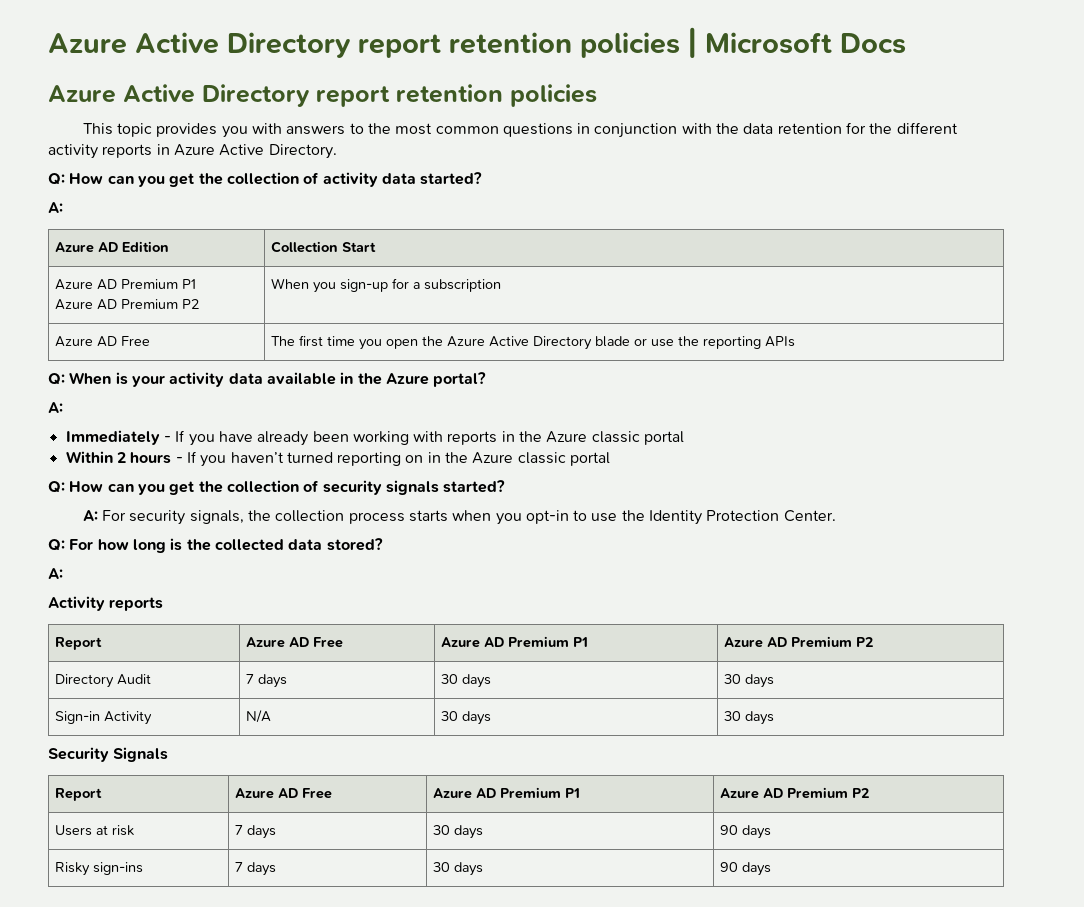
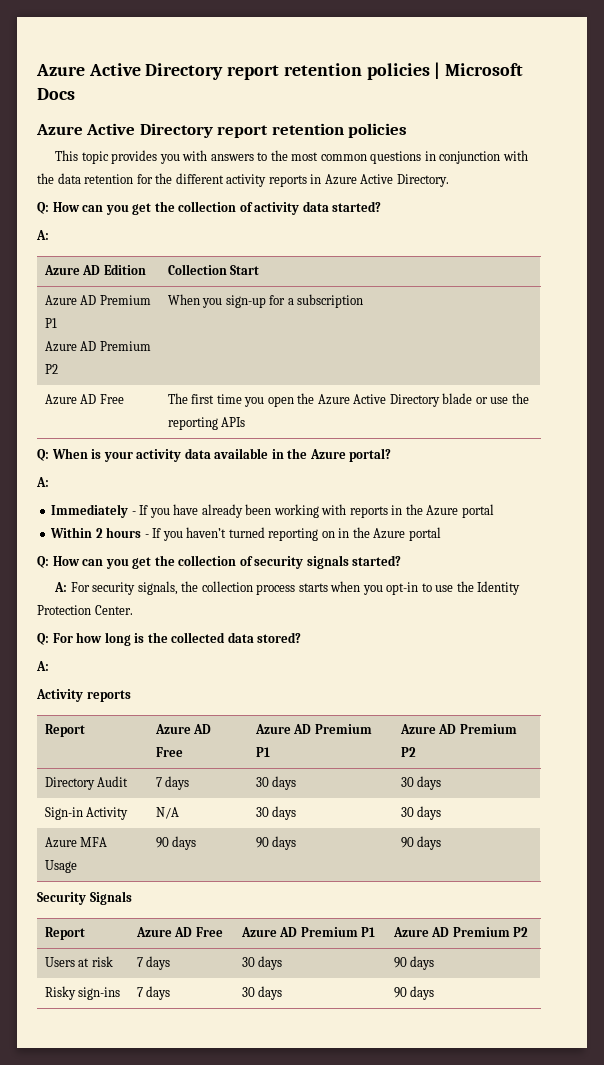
[591,431,640,443] classic -> (459, 510) none
[517,452,566,464] classic -> (406, 533) none
(775, 718) none -> [44,837,108,848] [44,860,77,873] [155,836,197,850] [255,836,297,850] [400,836,442,850] // Azure MFA Usage | 90 days | 90 days | 90 days

